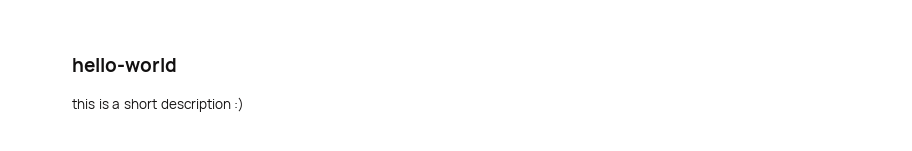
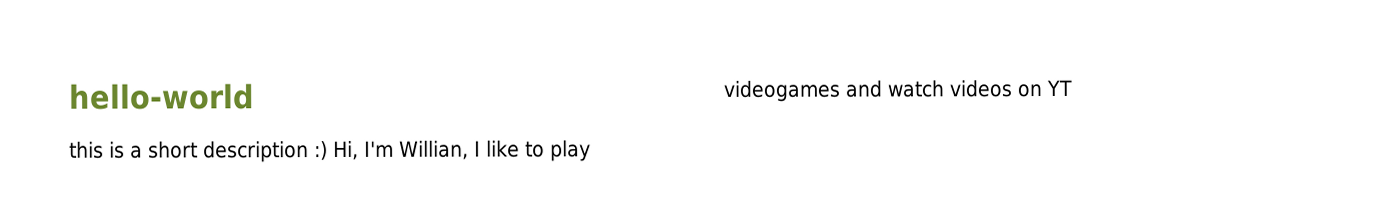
(245, 104) none -> [333,140,591,162] [723,79,1072,102] Hi, I'm Willian, I like to play videogames and watch videos on YT

